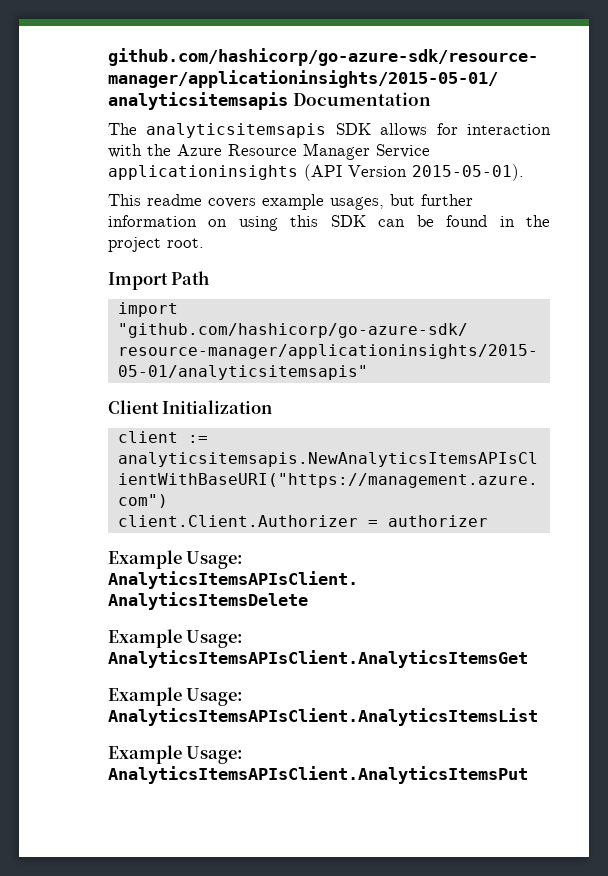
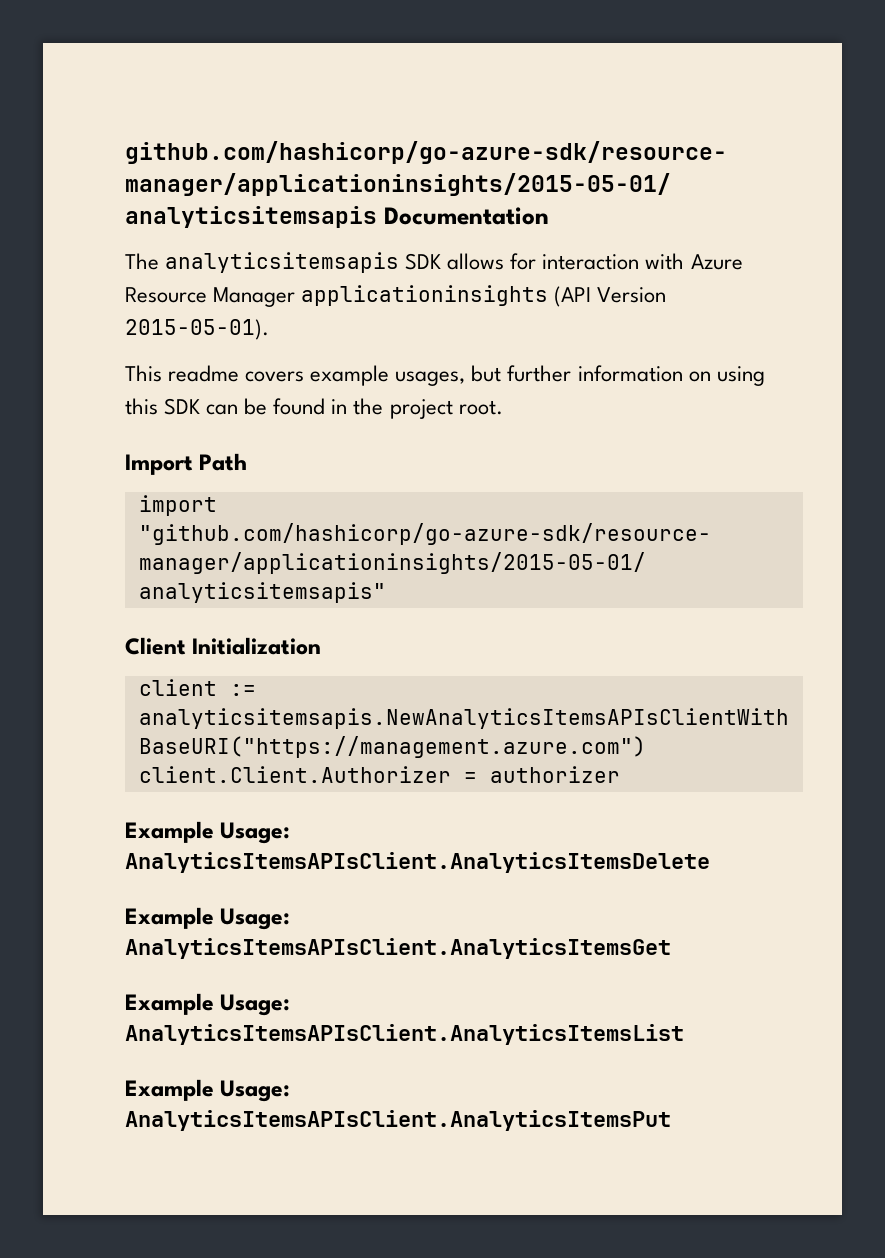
[147,144,171,156] the -> (685, 261) none
[376,144,430,158] Service -> (296, 297) none

